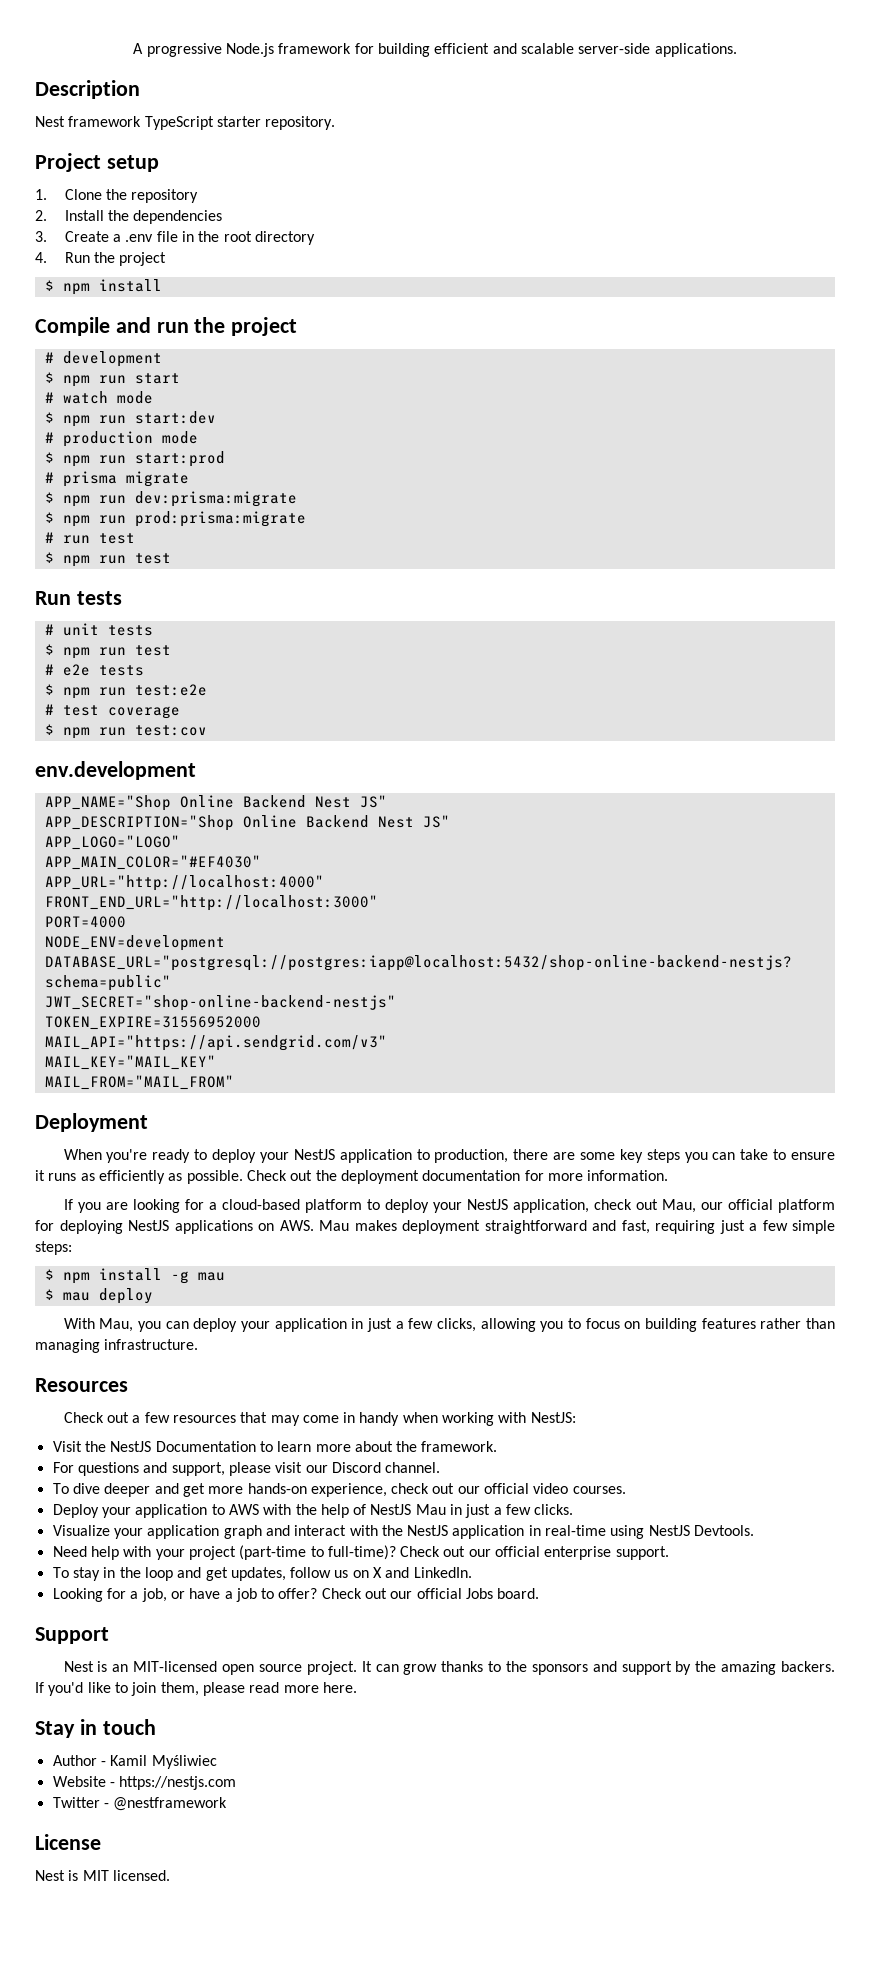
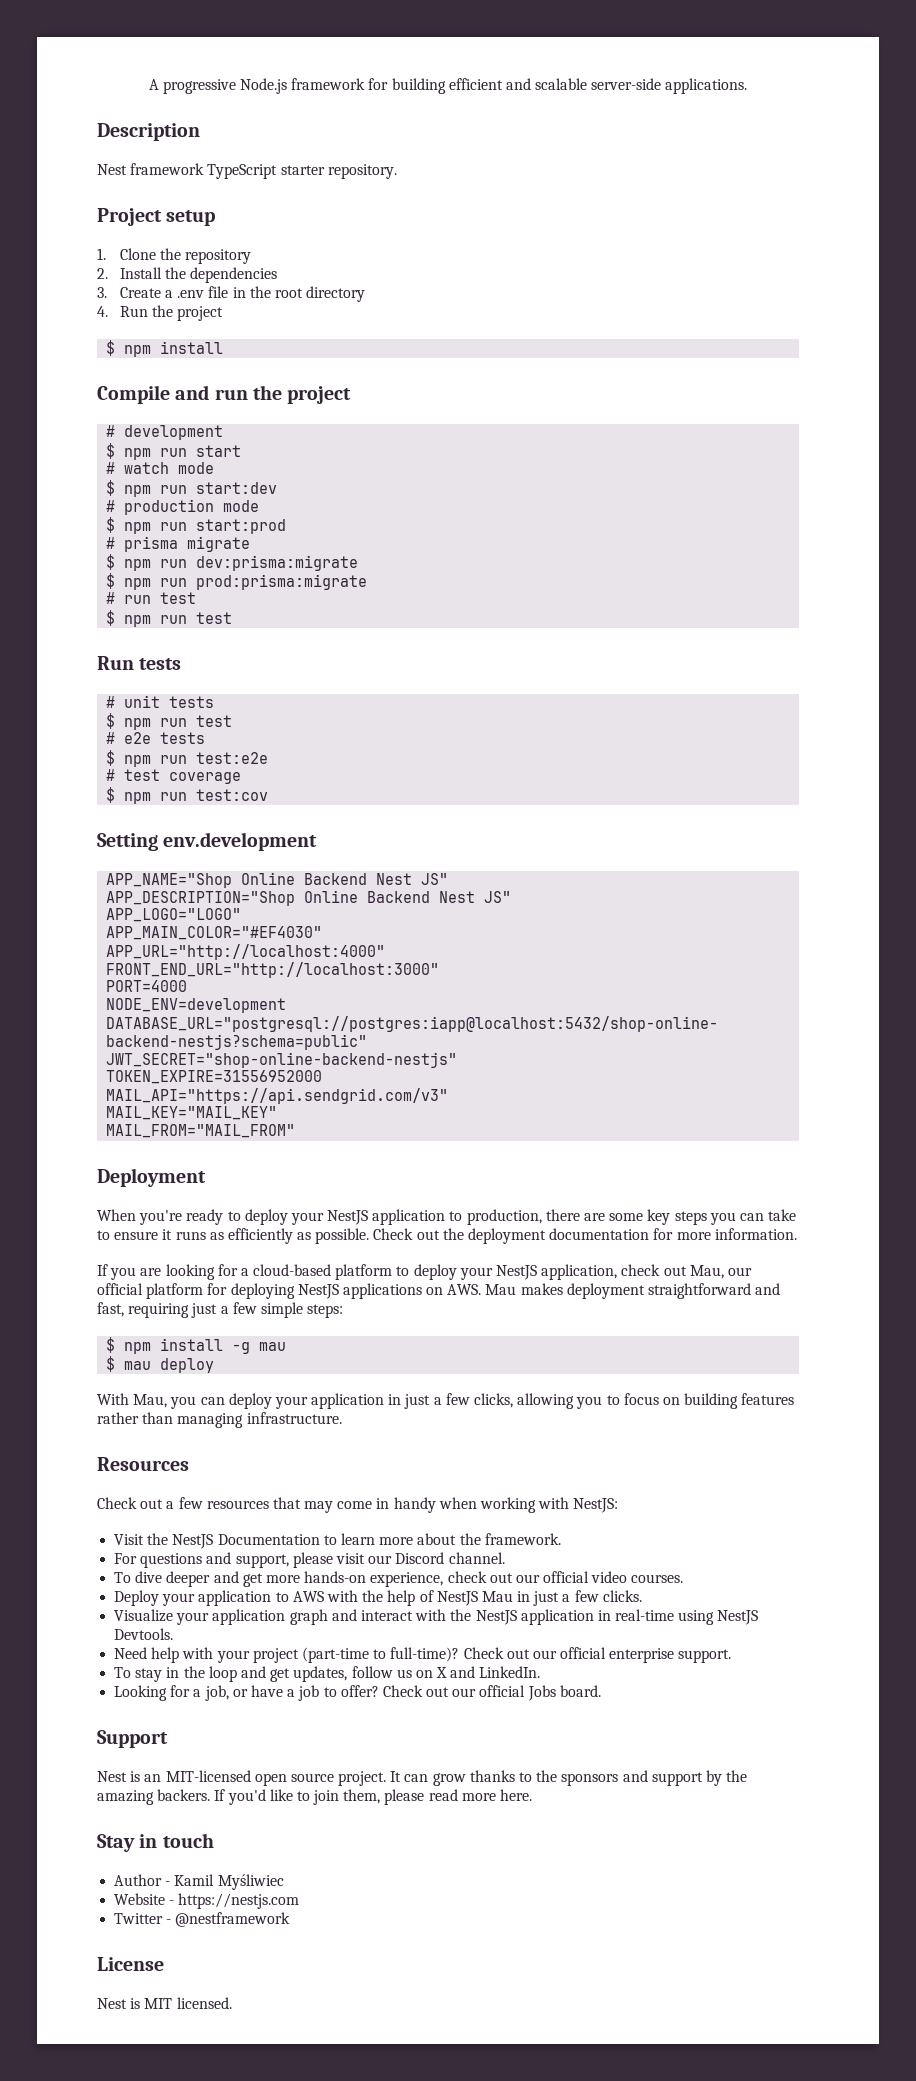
(207, 730) none -> [97,833,158,851] Setting

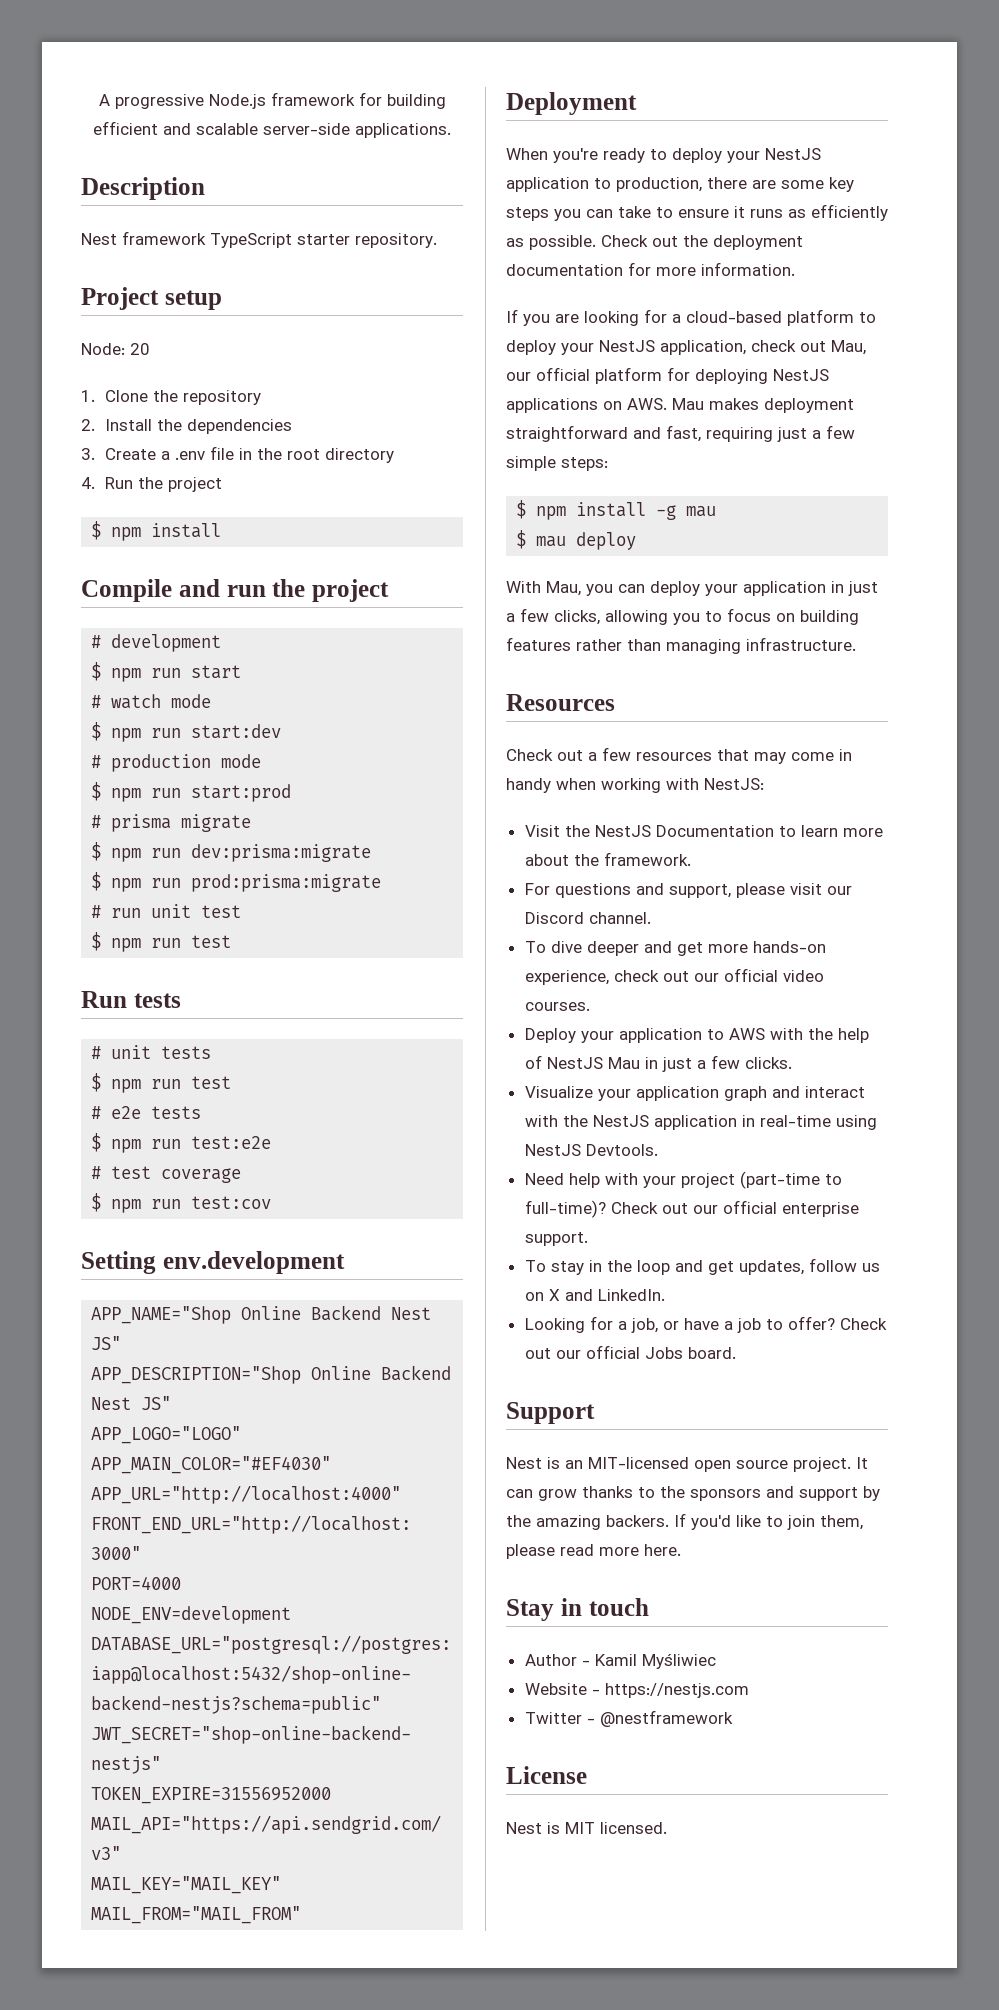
(216, 218) none -> [81,343,150,355] // Node: 20
(152, 599) none -> [151,904,192,918] unit

